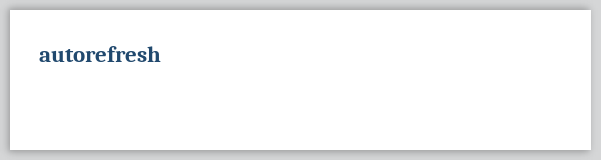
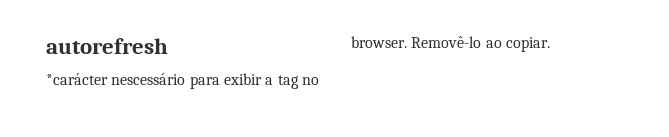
(161, 54) none -> [46,73,319,89] [351,36,550,52] // *carácter nescessário para exibir a tag no browser. Removê-lo ao copiar.

